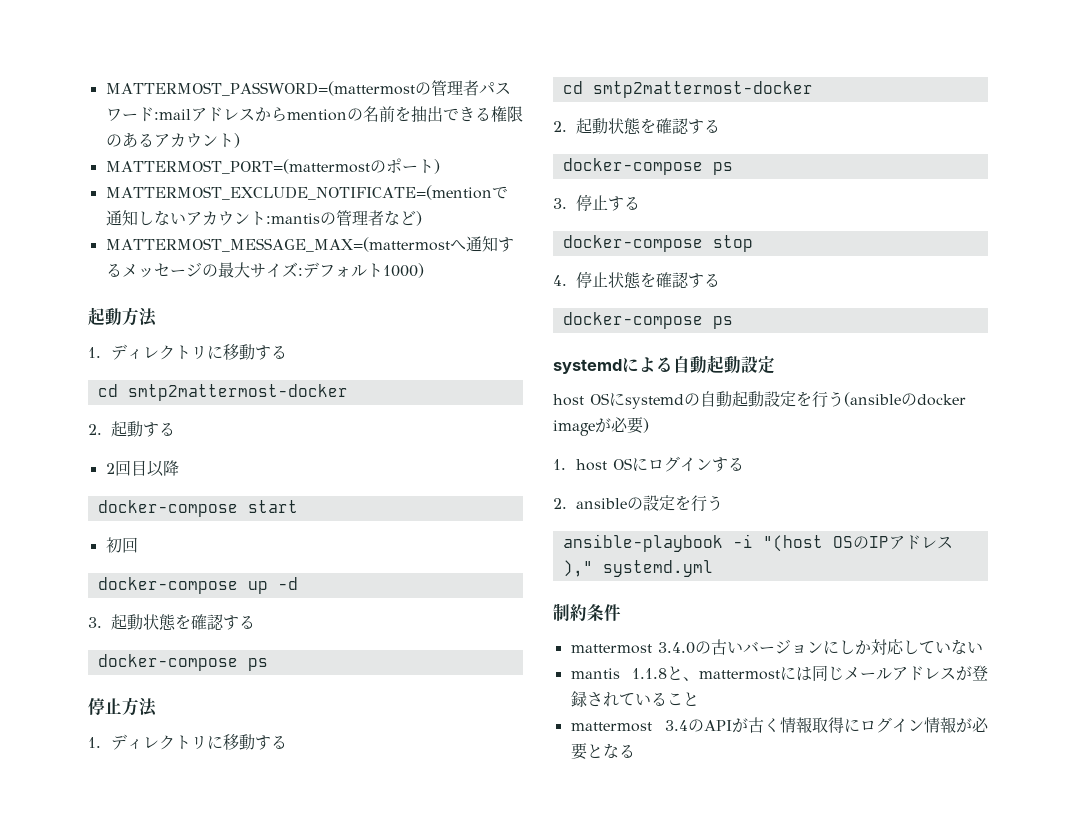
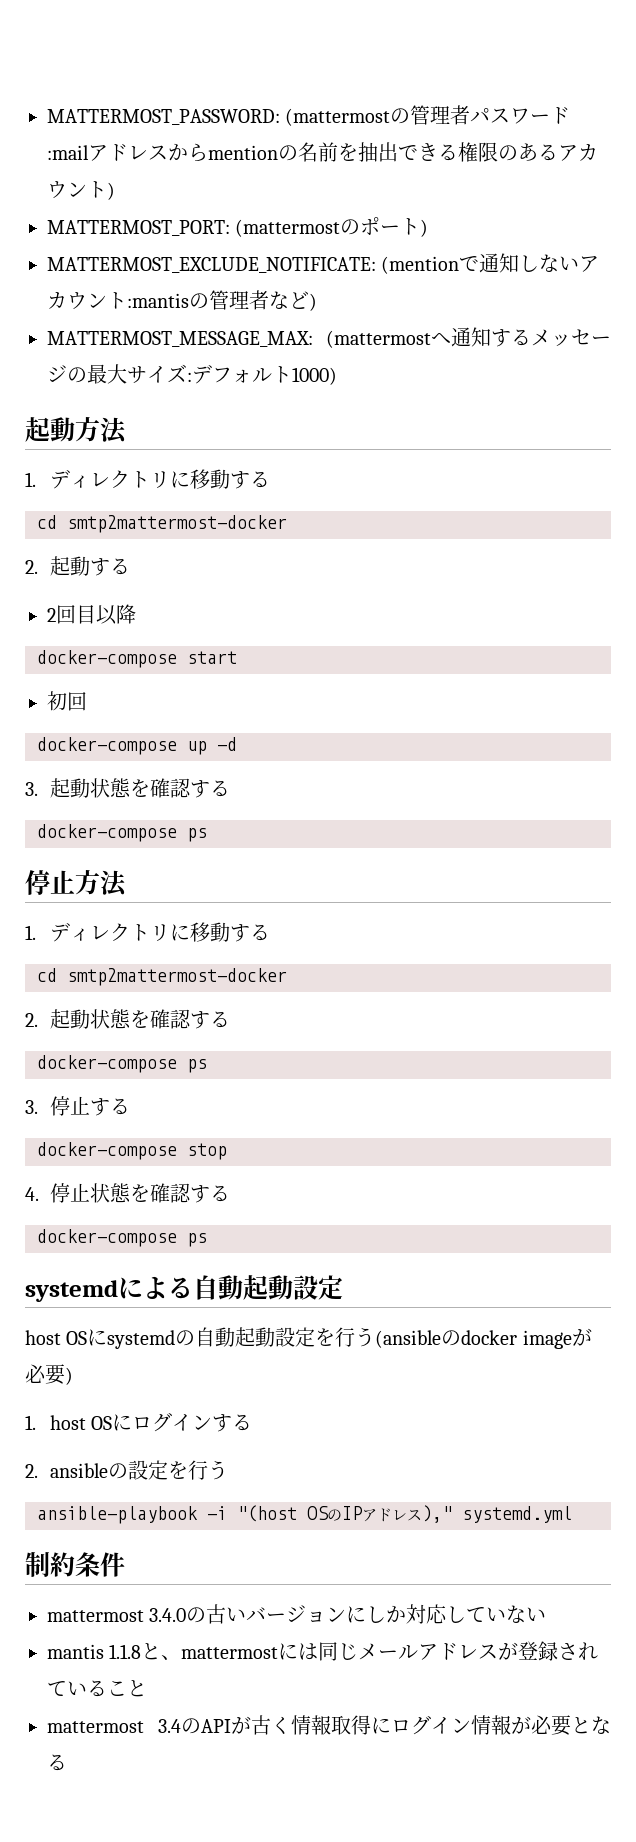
[105,81,415,96] MATTERMOST_PASSWORD=(mattermost -> [47,108,391,126] MATTERMOST_PASSWORD: (mattermost
[105,159,370,174] MATTERMOST_PORT=(mattermost -> [47,219,341,237] MATTERMOST_PORT: (mattermost
[105,185,492,200] MATTERMOST_EXCLUDE_NOTIFICATE=(mention -> [47,256,460,274] MATTERMOST_EXCLUDE_NOTIFICATE: (mention
[105,237,450,252] MATTERMOST_MESSAGE_MAX=(mattermost -> [47,330,431,348] MATTERMOST_MESSAGE_MAX: (mattermost

